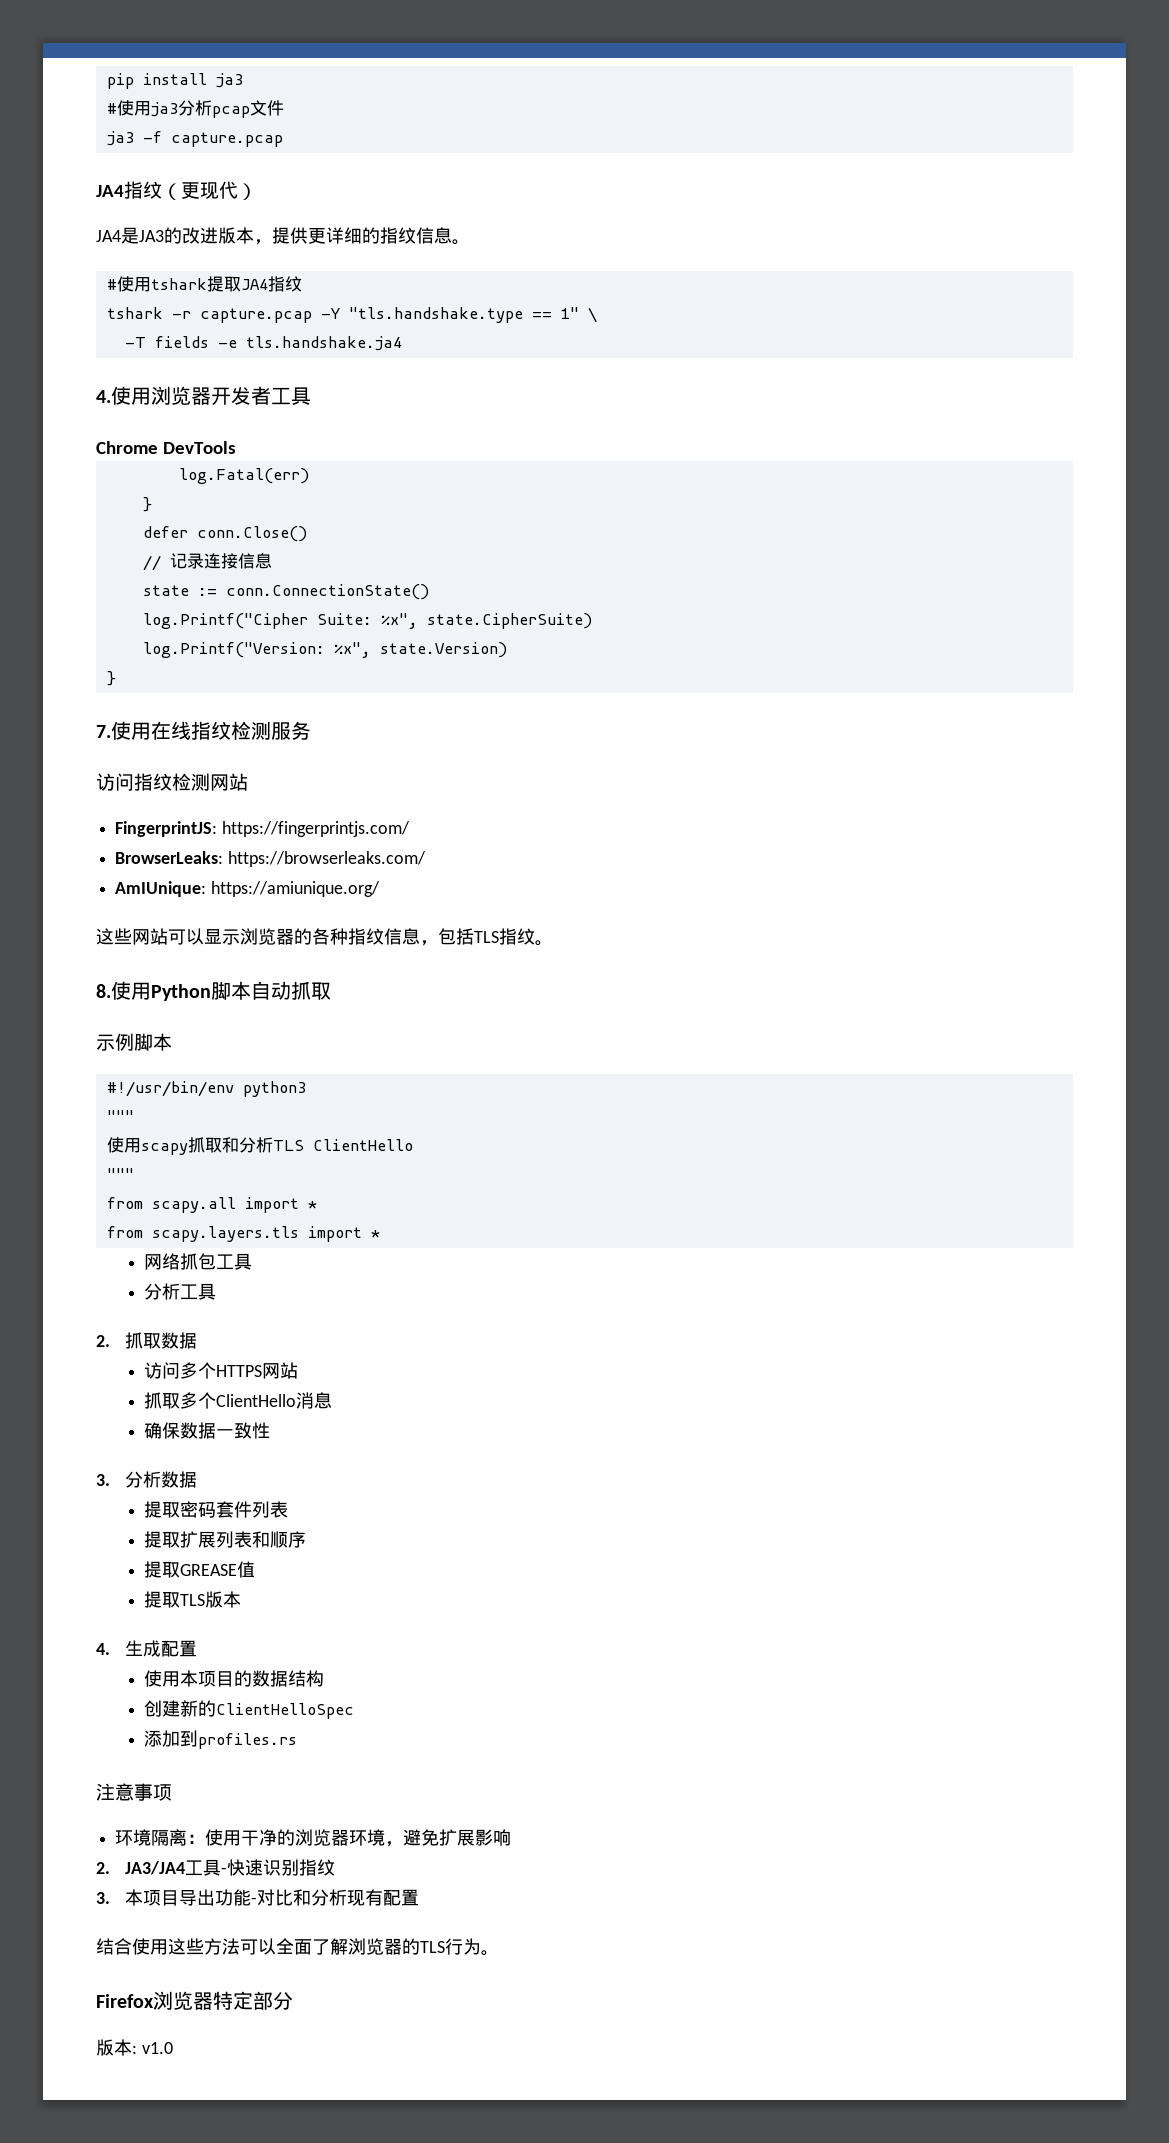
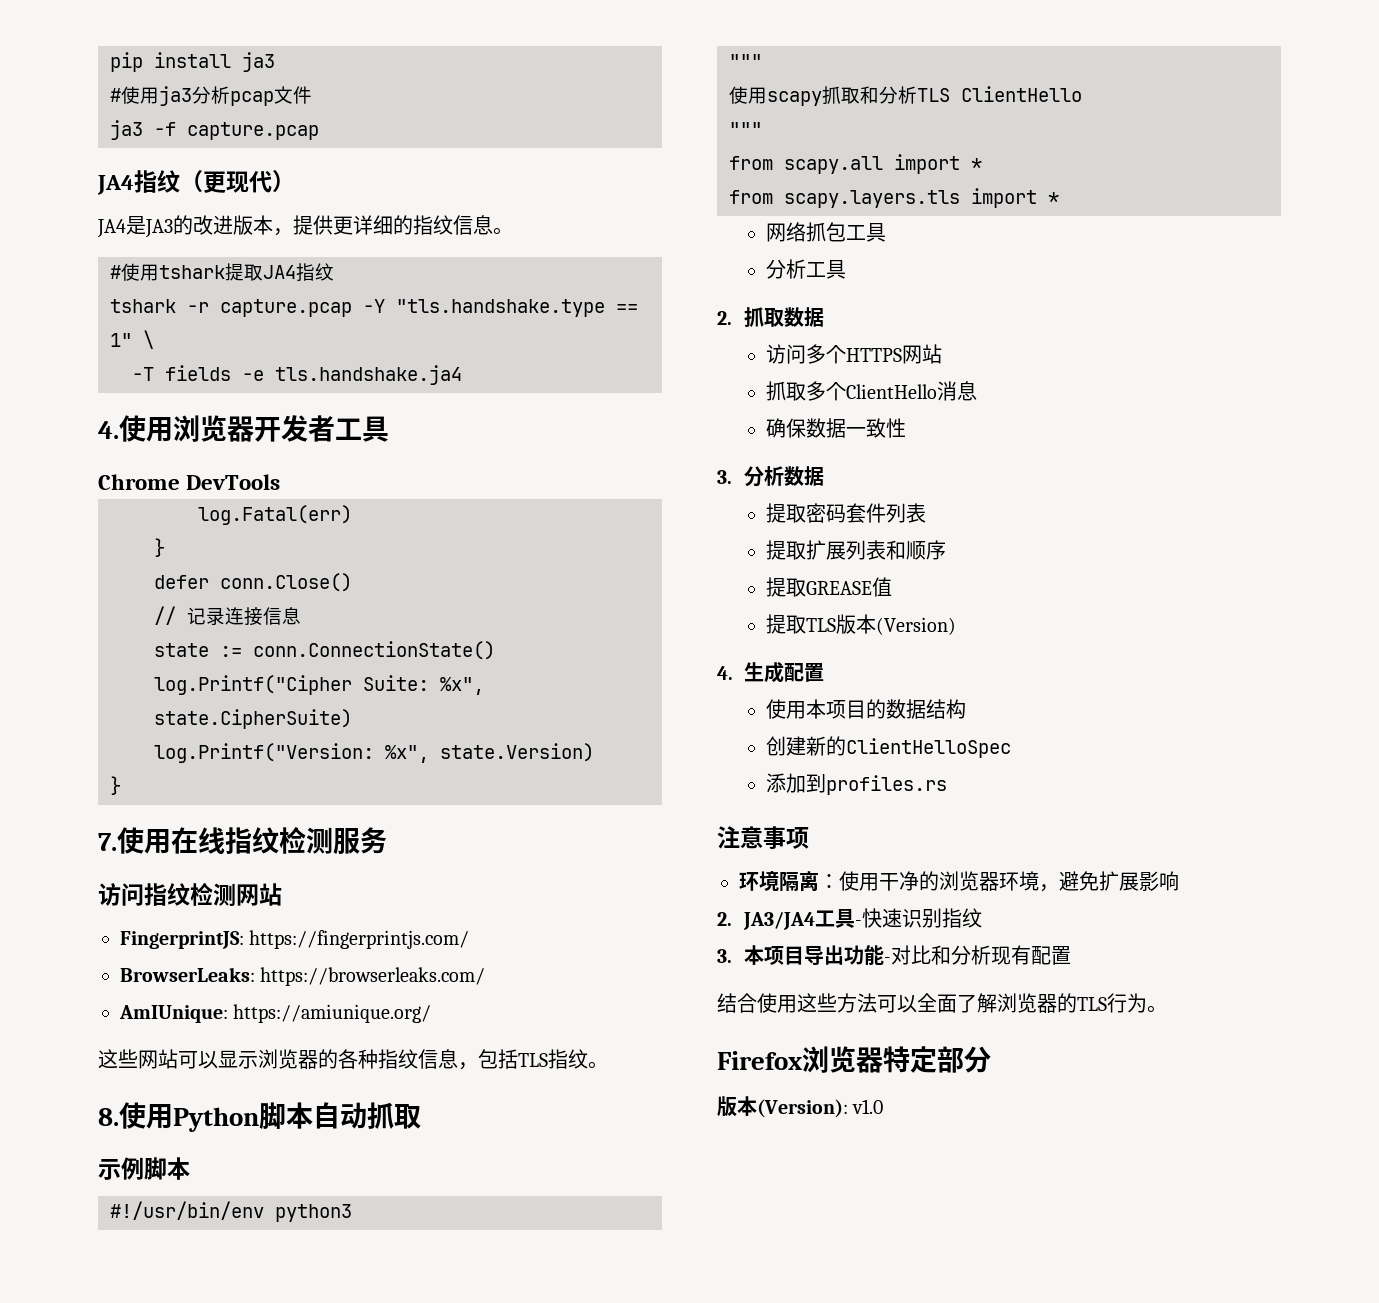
(242, 1599) none -> [875,617,956,635] (Version)
[132,2045,137,2054] : -> [757,1099,848,1118] (Version):

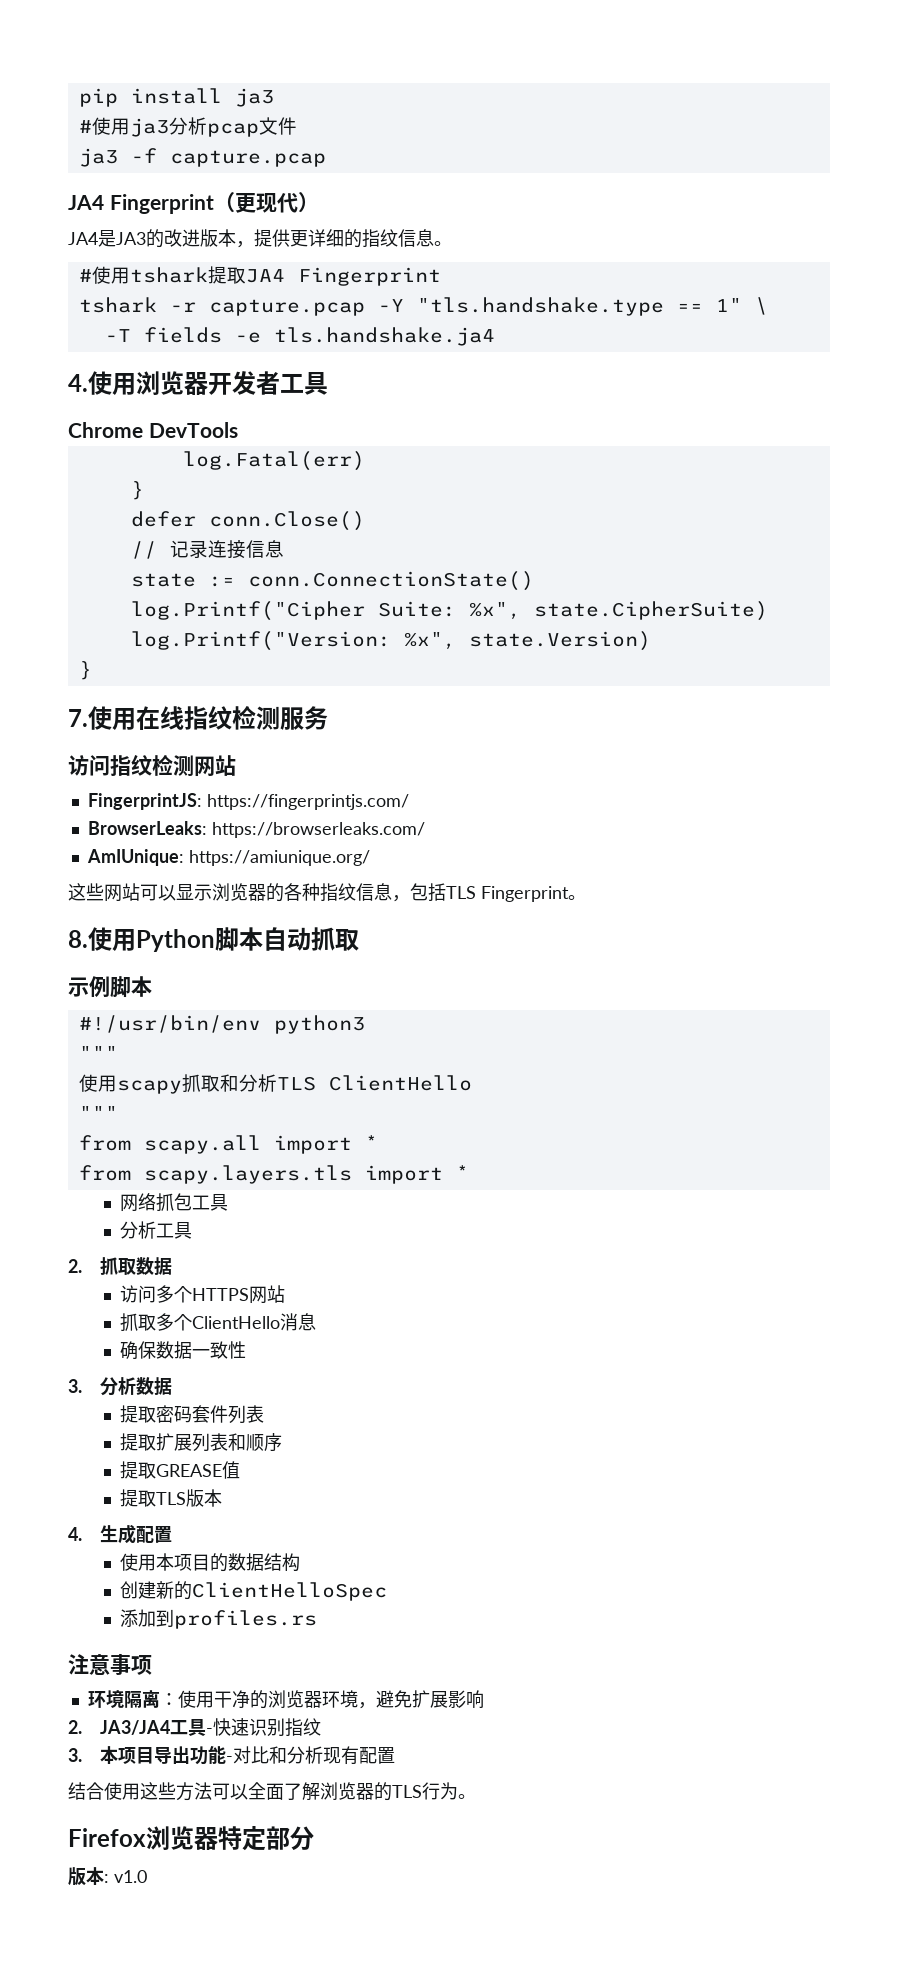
[134,170,180,193] 指纹 -> [109,194,214,214] Fingerprint
[296,263,334,282] 指纹 -> [297,267,441,286] Fingerprint
[548,1049,588,1069] 指纹 -> [481,886,569,902] Fingerprint
[875,617,956,635] (Version) -> (222, 1498) none
[757,1099,848,1118] (Version): -> [104,1874,109,1883] :

